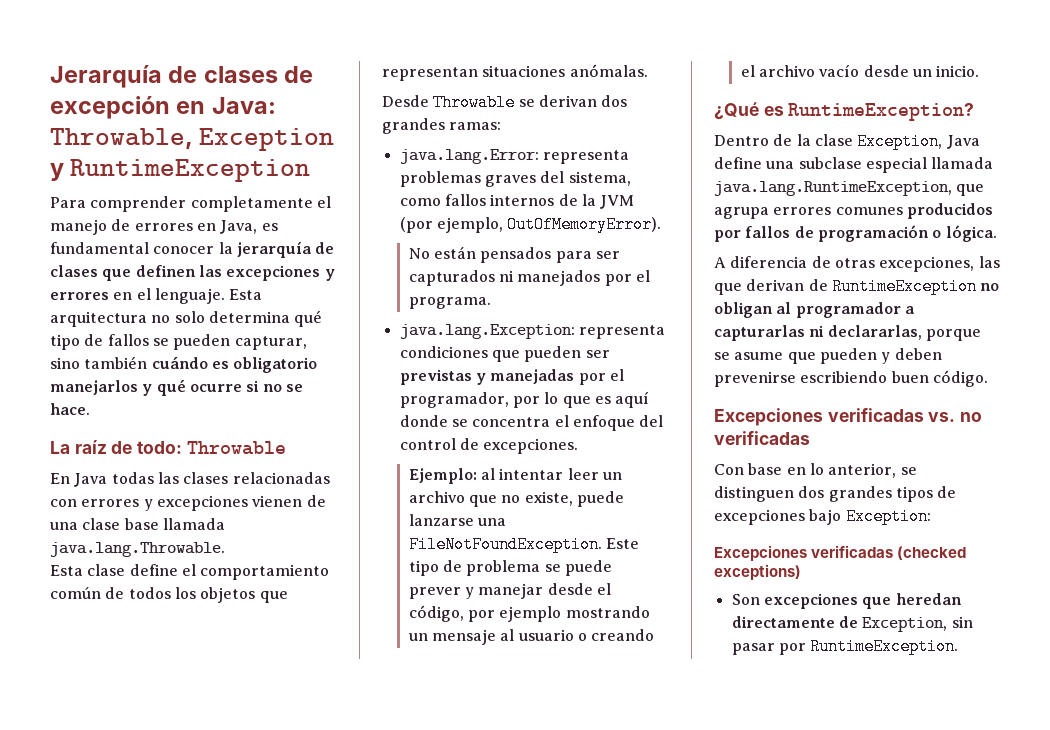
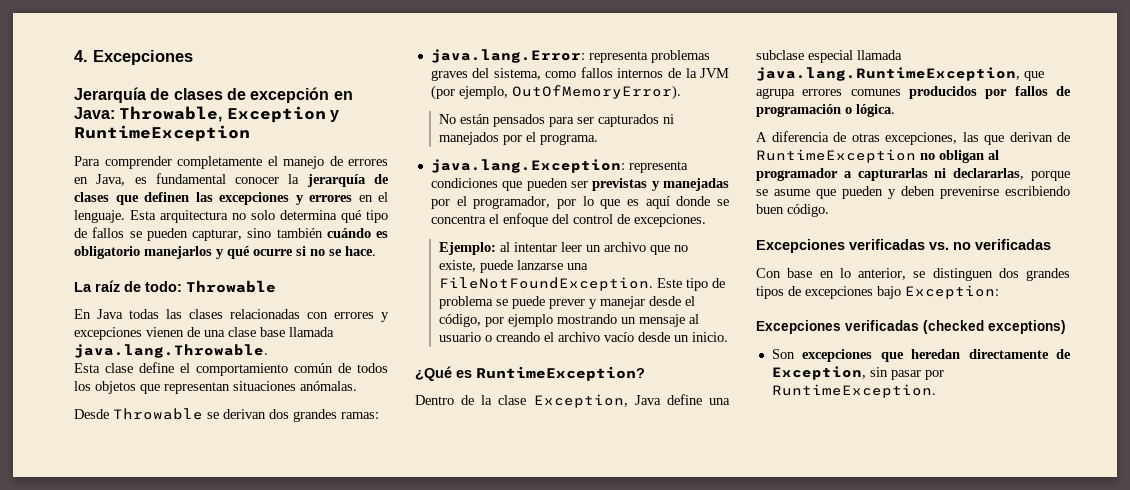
(50, 76) none -> [74,50,193,65] 4. Excepciones //

